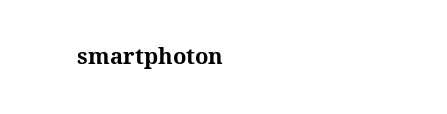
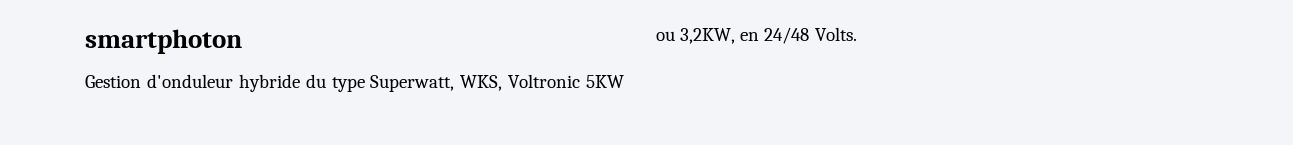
(223, 58) none -> [85,74,624,92] [656,27,857,44] // Gestion d'onduleur hybride du type Superwatt, WKS, Voltronic 5KW ou 3,2KW, en 24/48 Volts.

